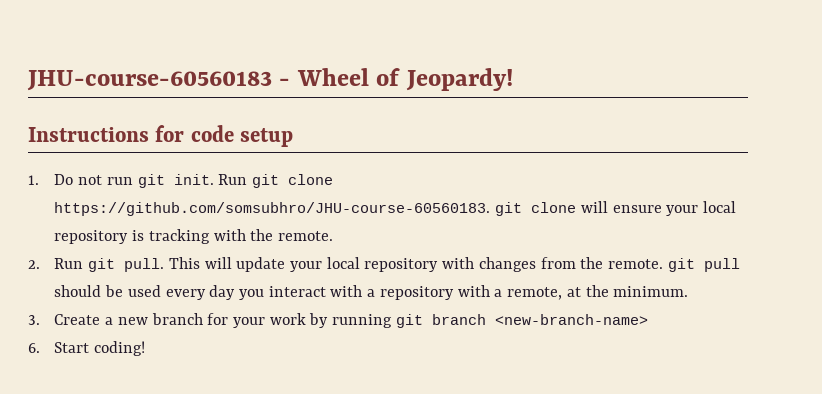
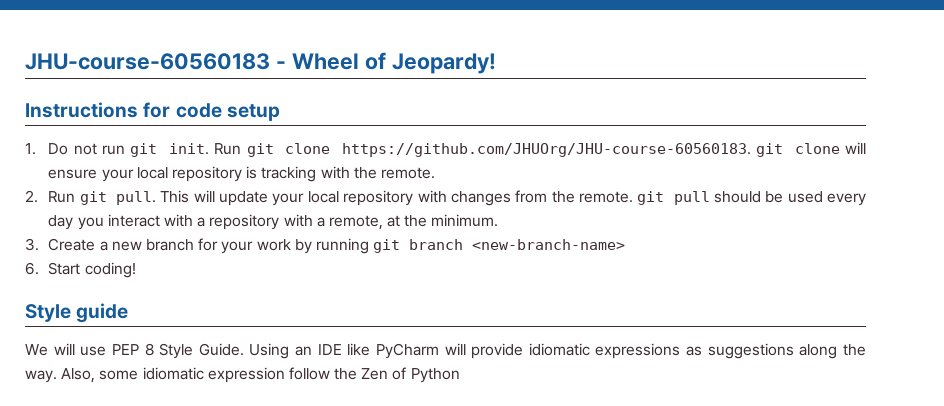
[54,202,491,216] https://github.com/somsubhro/JHU-course-60560183. -> [341,143,751,157] https://github.com/JHUOrg/JHU-course-60560183.
(146, 348) none -> [25,303,129,323] [25,343,867,359] [25,367,460,383] // Style guide // We will use PEP 8 Style Guide. Using an IDE like PyCharm will provide idiomatic expressions as suggestions along the way. Also, some idiomatic expression follow the Zen of Python

